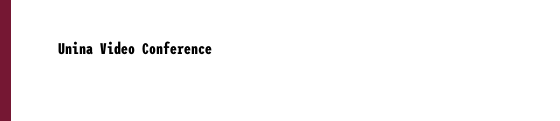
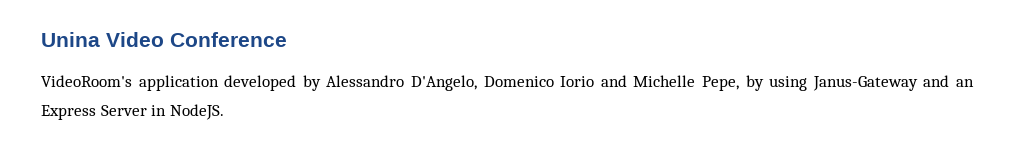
(212, 48) none -> [41,75,975,91] [41,104,224,120] // VideoRoom's application developed by Alessandro D'Angelo, Domenico Iorio and Michelle Pepe, by using Janus-Gateway and an Express Server in NodeJS.

